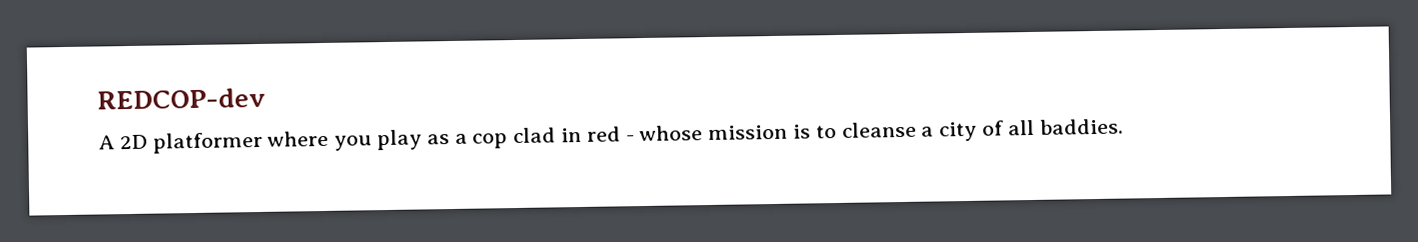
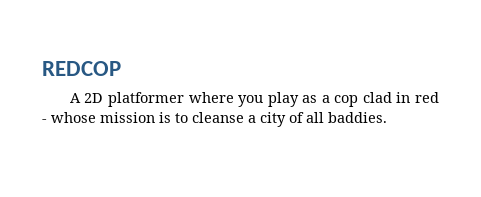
[97,87,266,110] REDCOP-dev -> [42,61,121,76] REDCOP

